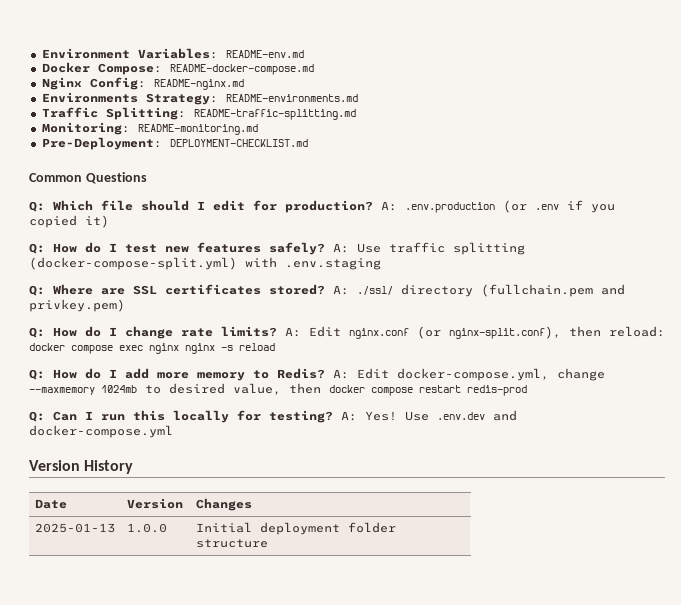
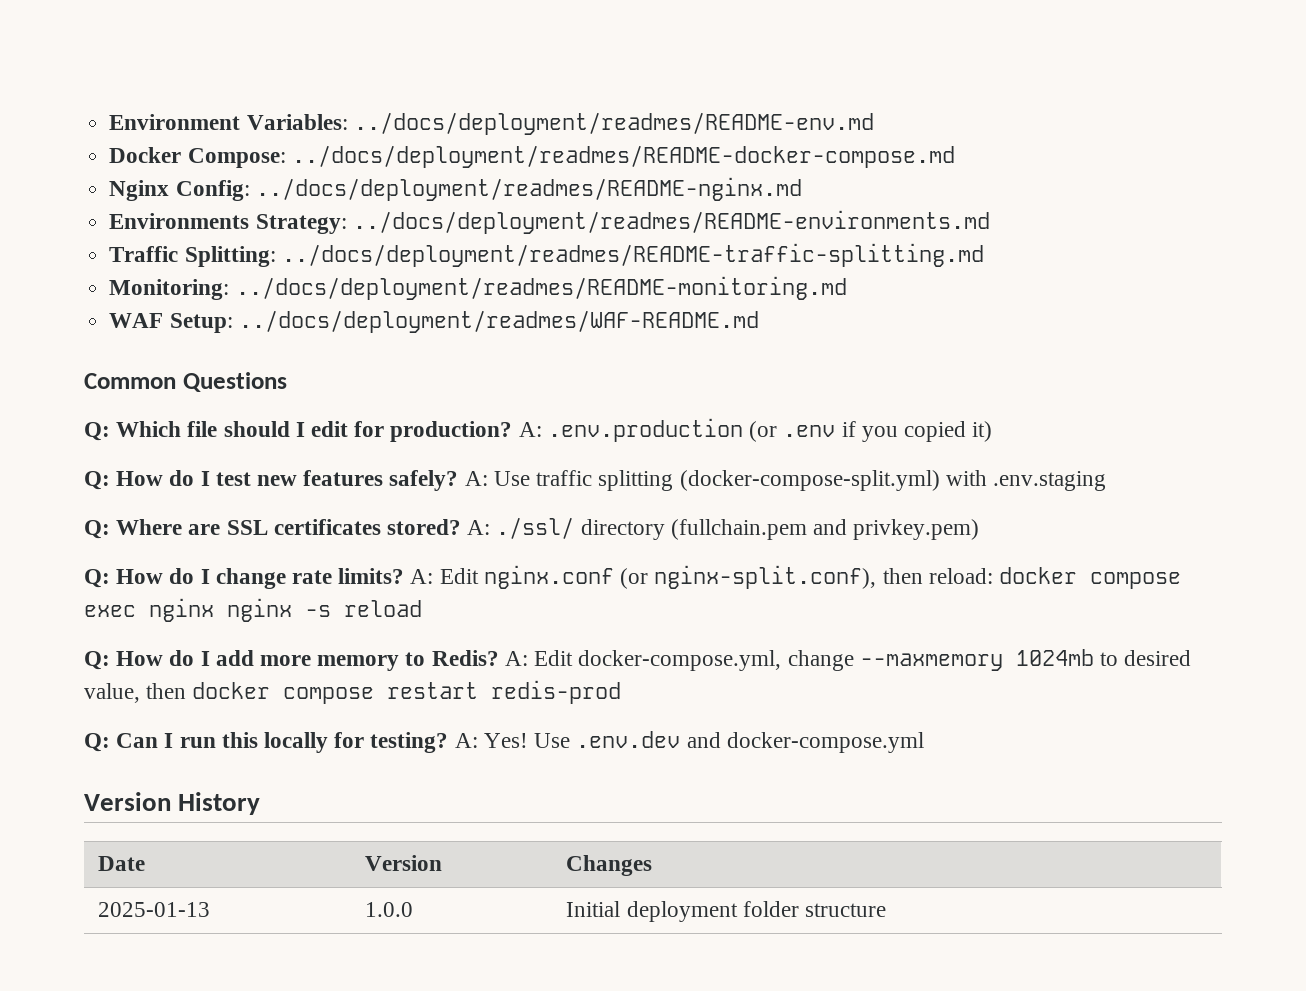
[225,50,304,58] README-env.md -> [353,112,874,135] ../docs/deployment/readmes/README-env.md
[169,64,314,75] README-docker-compose.md -> [291,145,955,168] ../docs/deployment/readmes/README-docker-compose.md
[153,79,244,90] README-nginx.md -> [255,177,802,201] ../docs/deployment/readmes/README-nginx.md
[225,94,358,102] README-environments.md -> [352,210,990,234] ../docs/deployment/readmes/README-environments.md
[193,109,356,120] README-traffic-splitting.md -> [281,243,984,267] ../docs/deployment/readmes/README-traffic-splitting.md
[137,124,258,135] [41,137,308,150] README-monitoring.md // Pre-Deployment: DEPLOYMENT-CHECKLIST.md -> [235,276,847,300] [109,310,759,333] ../docs/deployment/readmes/README-monitoring.md // WAF Setup: ../docs/deployment/readmes/WAF-README.md

